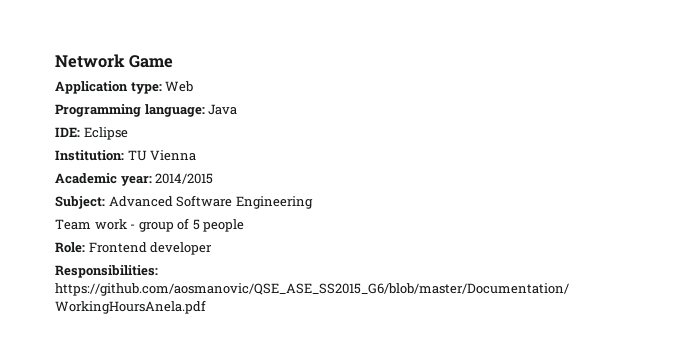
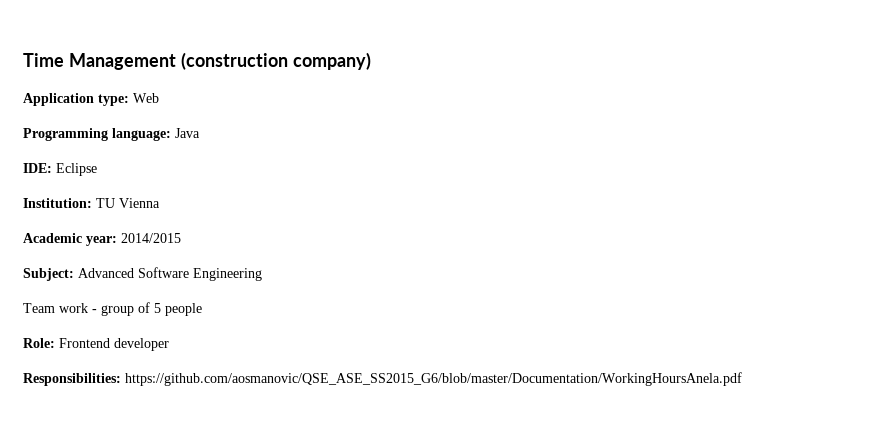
[55,54,174,68] Network Game -> [23,52,371,70] Time Management (construction company)

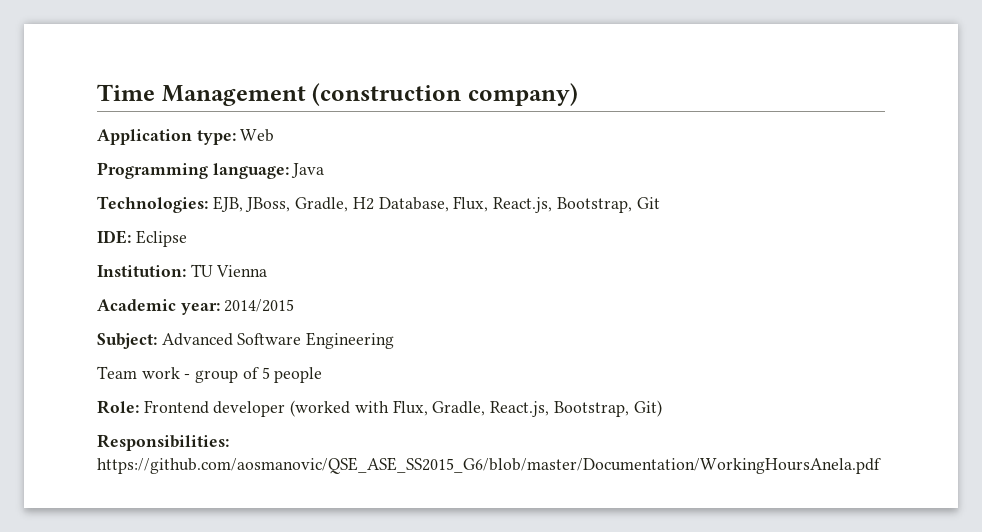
(200, 133) none -> [97,196,660,213] // Technologies: EJB, JBoss, Gradle, H2 Database, Flux, React.js, Bootstrap, Git
(169, 344) none -> [290,400,662,417] (worked with Flux, Gradle, React.js, Bootstrap, Git)

